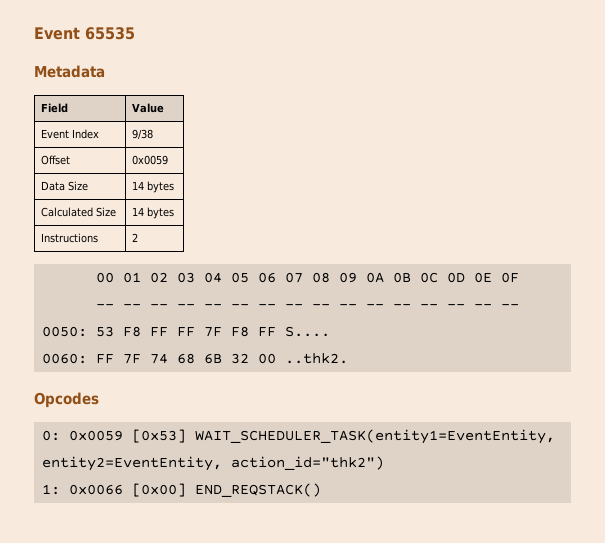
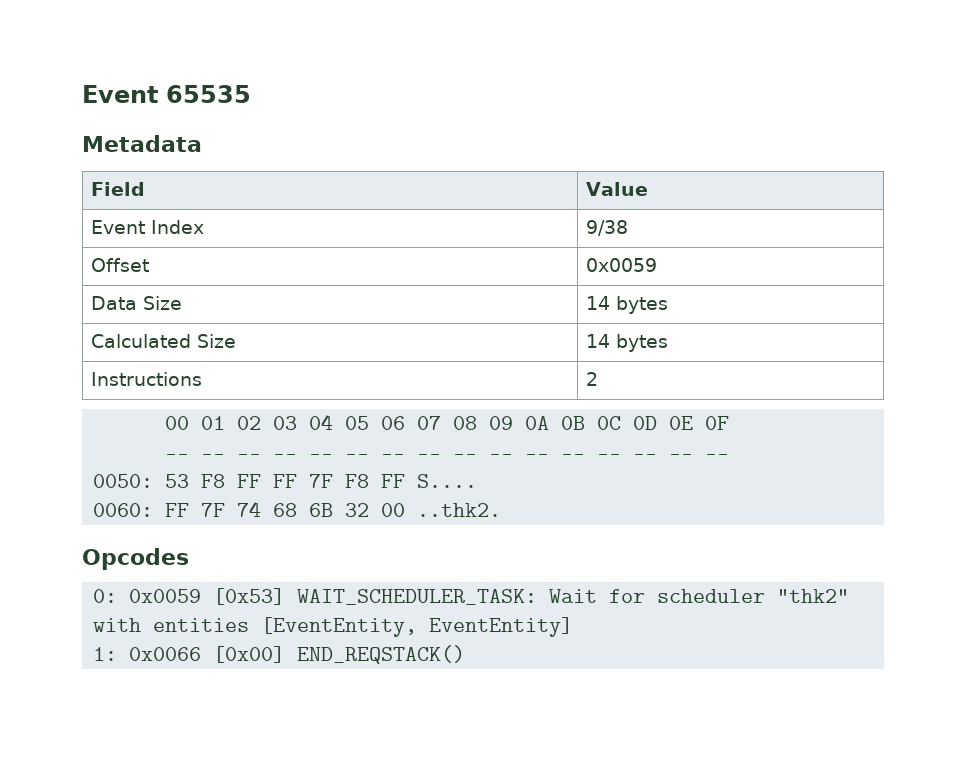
[194,429,555,444] [41,456,384,471] WAIT_SCHEDULER_TASK(entity1=EventEntity, entity2=EventEntity, action_id="thk2") -> [297,589,850,605] [93,617,574,637] WAIT_SCHEDULER_TASK: Wait for scheduler "thk2" with entities [EventEntity, EventEntity]

